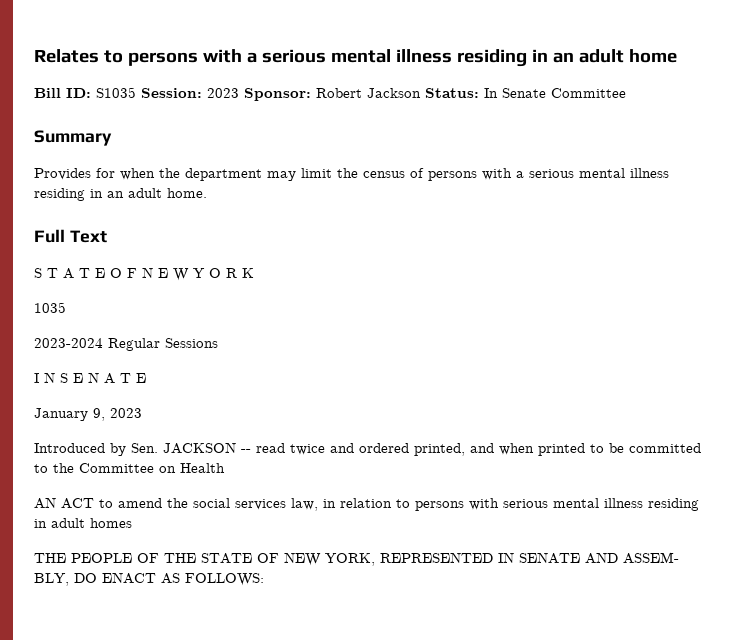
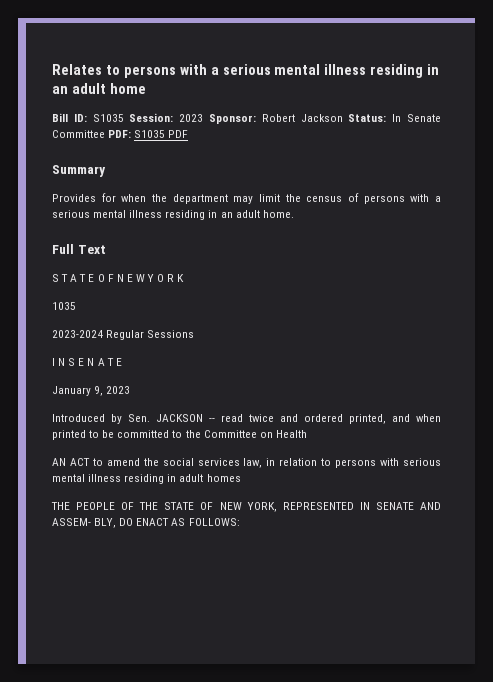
(626, 93) none -> [108,130,189,138] PDF: S1035 PDF

